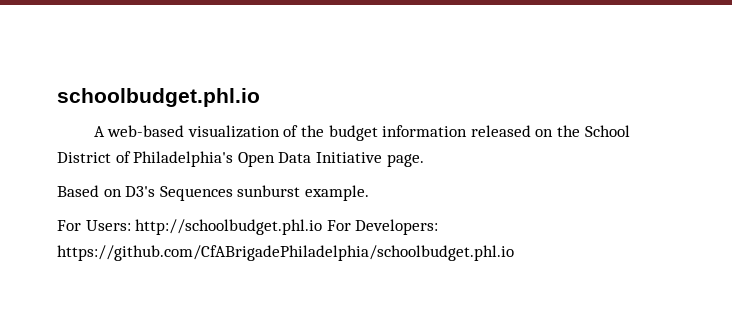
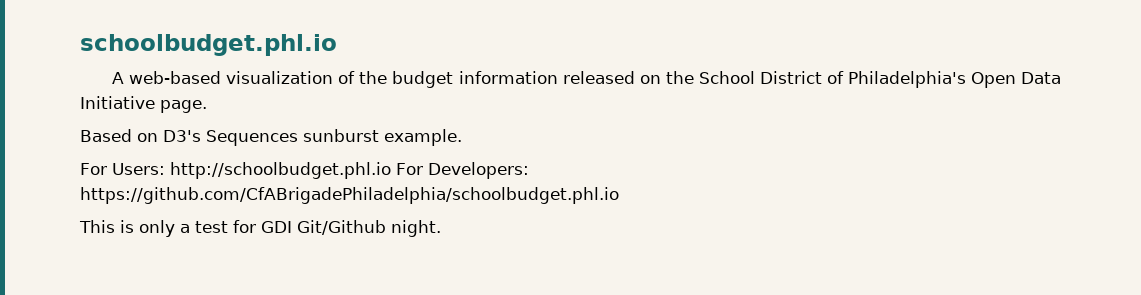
(514, 253) none -> [79,220,441,237] // This is only a test for GDI Git/Github night.

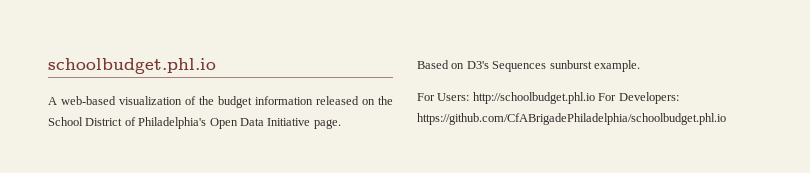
[79,220,441,237] // This is only a test for GDI Git/Github night. -> (726, 119) none

